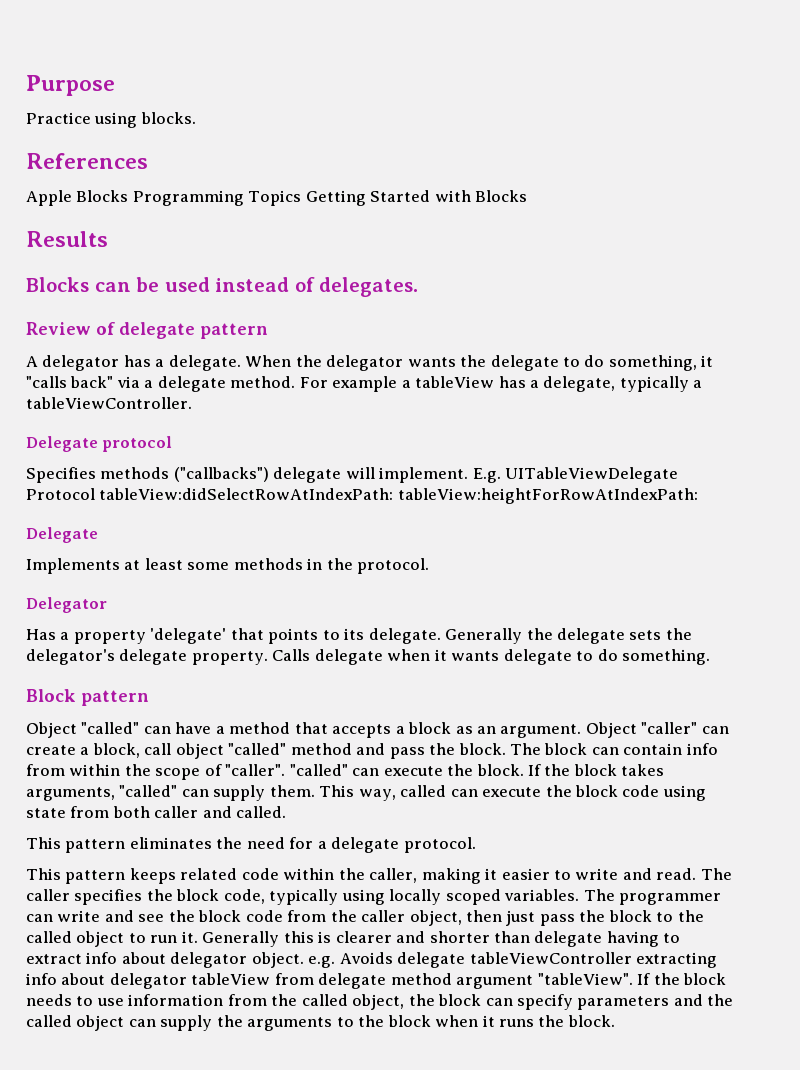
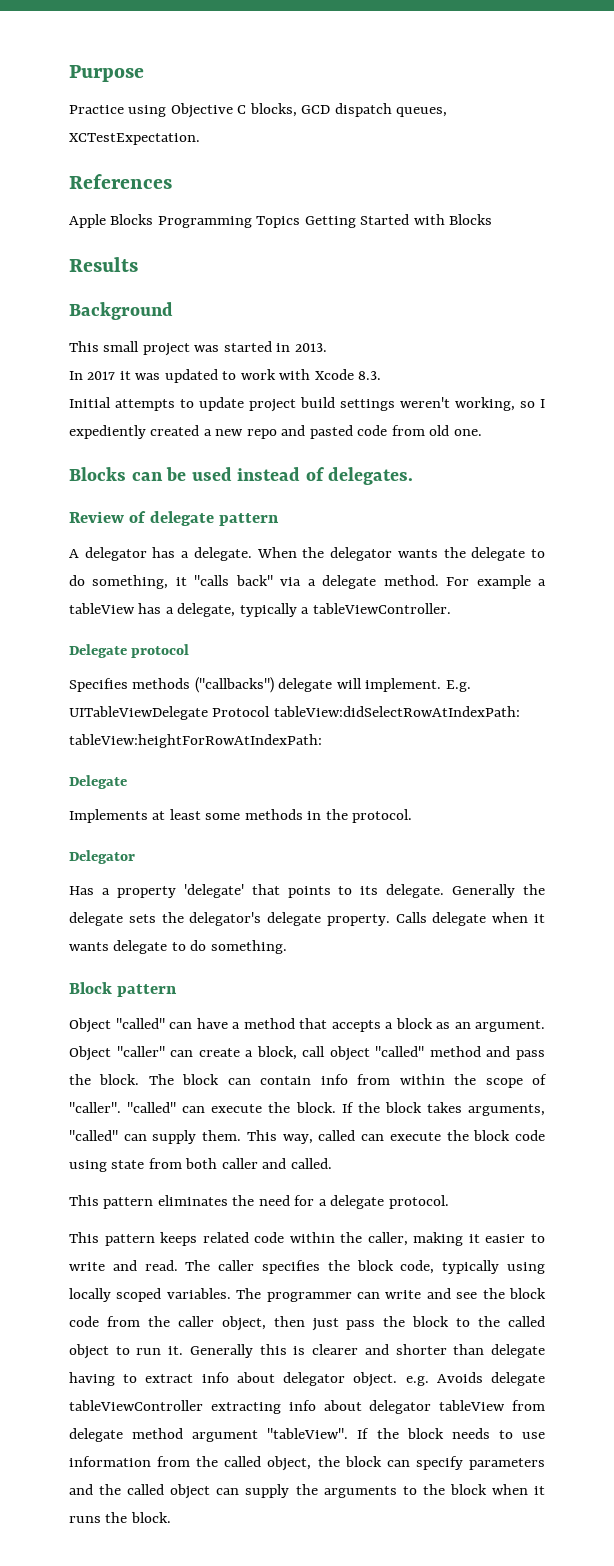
[140,112,196,124] blocks. -> [170,103,448,118] [69,133,200,145] Objective C blocks, GCD dispatch queues, XCTestExpectation.
(108, 239) none -> [69,302,173,320] [69,341,327,356] [69,369,382,383] [69,397,545,412] [69,425,482,439] // Background // This small project was started in 2013. // In 2017 it was updated to work with Xcode 8.3. // Initial attempts to update project build settings weren't working, so I expediently created a new repo and pasted code from old one.

